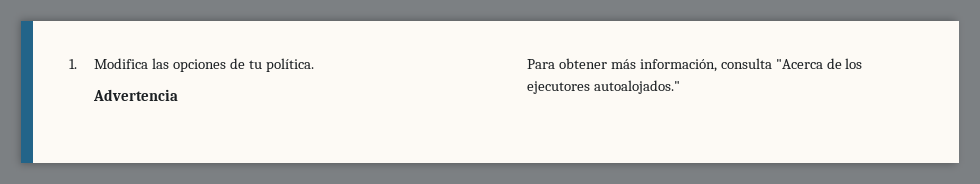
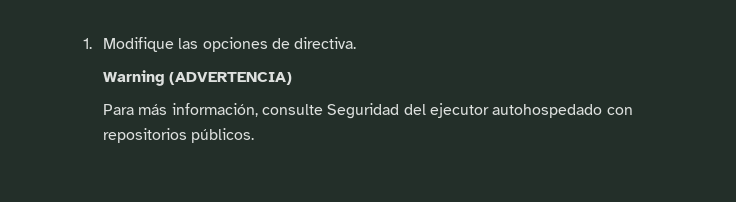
[94,58,149,69] Modifica -> [103,37,175,52] Modifique
[248,58,314,72] [93,89,179,101] tu política. // Advertencia -> [294,37,357,49] [103,70,293,86] directiva. // Warning (ADVERTENCIA)
[558,58,607,69] obtener -> (135, 109) none
[720,58,863,69] [527,80,680,94] consulta "Acerca de los ejecutores autoalojados." -> [262,103,633,119] [103,128,255,143] consulte Seguridad del ejecutor autohospedado con repositorios públicos.

